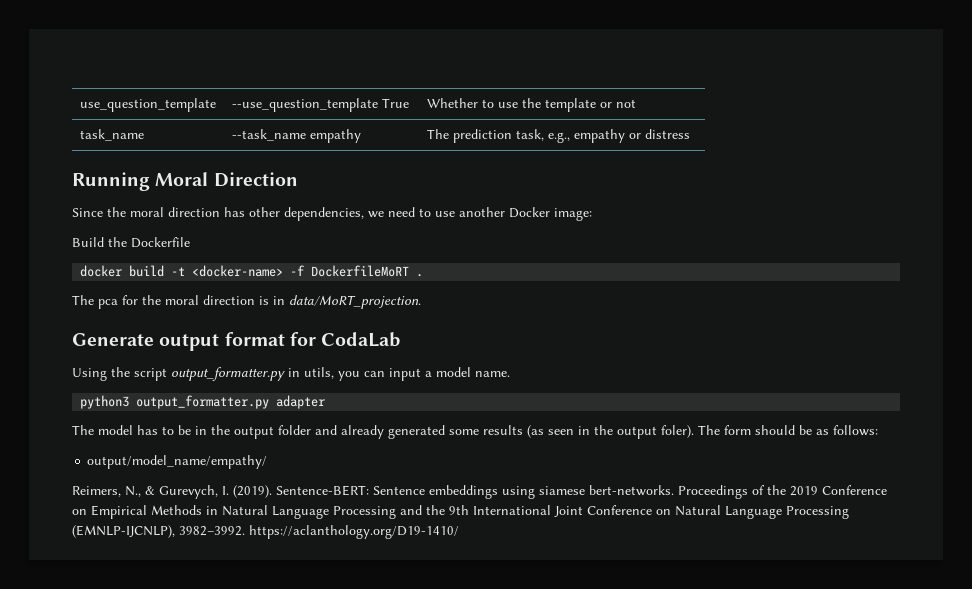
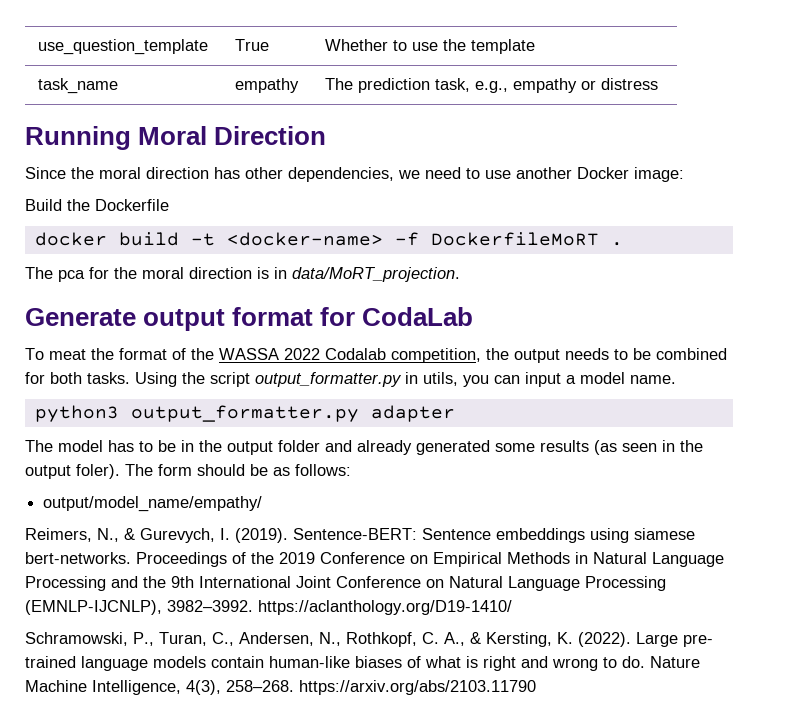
[231,98,378,112] --use_question_template -> (209, 47) none
[599,99,636,108] or not -> (536, 46) none
[231,129,306,141] --task_name -> (119, 86) none
(401, 339) none -> [25,348,727,363] [25,372,130,384] To meat the format of the WASSA 2022 Codalab competition, the output needs to be combined for both tasks.
(459, 532) none -> [25,632,713,647] [25,656,700,671] [25,680,536,695] // Schramowski, P., Turan, C., Andersen, N., Rothkopf, C. A., & Kersting, K. (2022). Large pre- trained language models contain human-like biases of what is right and wrong to do. Nature Machine Intelligence, 4(3), 258–268. https://arxiv.org/abs/2103.11790

